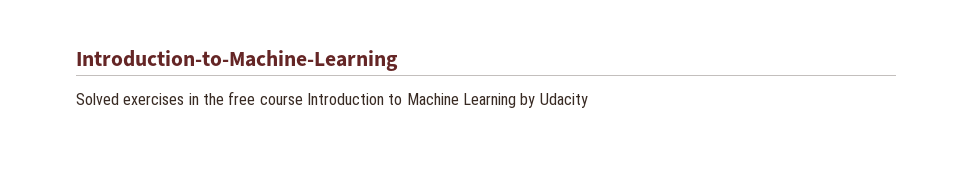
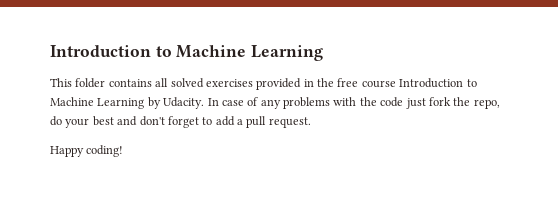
[76,50,398,71] [76,93,185,105] Introduction-to-Machine-Learning // Solved exercises -> [50,45,324,61] [50,78,302,90] Introduction to Machine Learning // This folder contains all solved exercises provided
[539,93,588,108] Udacity -> [163,97,500,109] [50,116,311,128] [50,145,124,157] Udacity. In case of any problems with the code just fork the repo, do your best and don't forget to add a pull request. // Happy coding!

